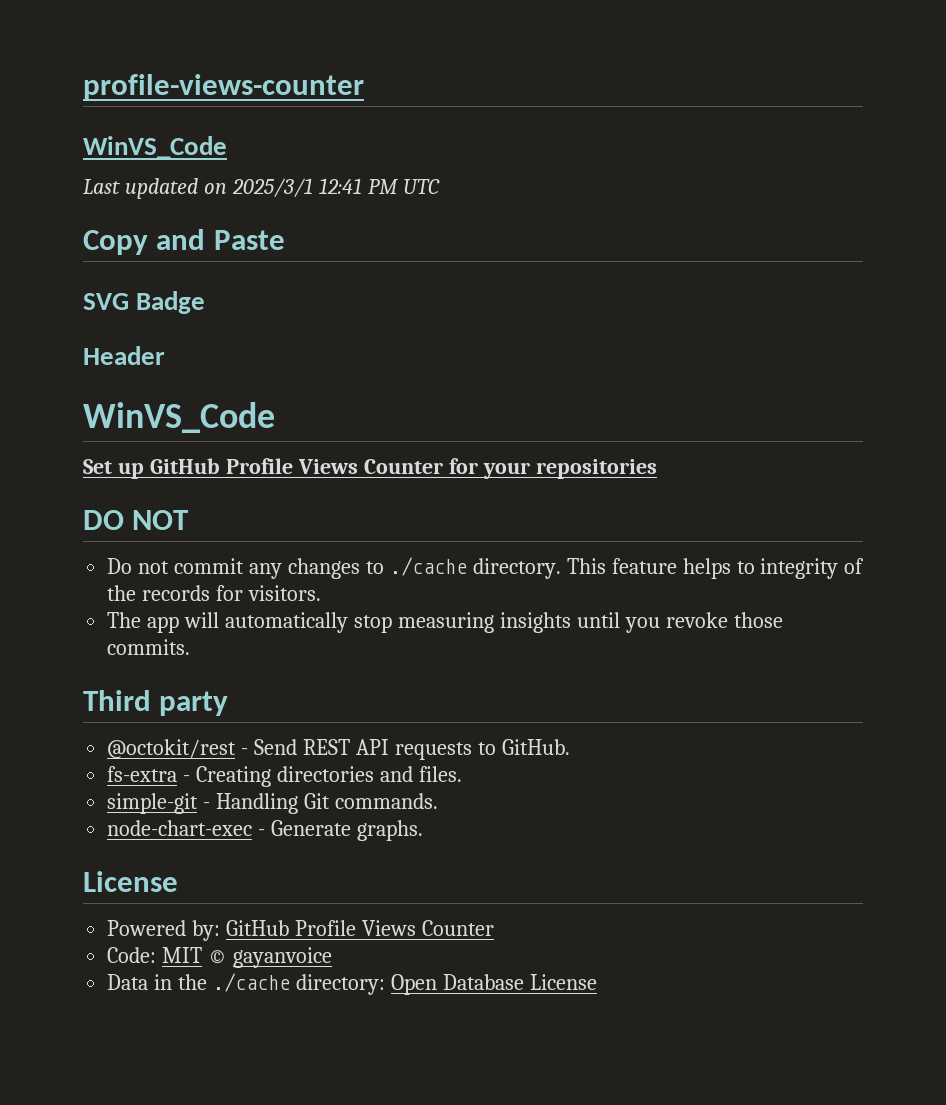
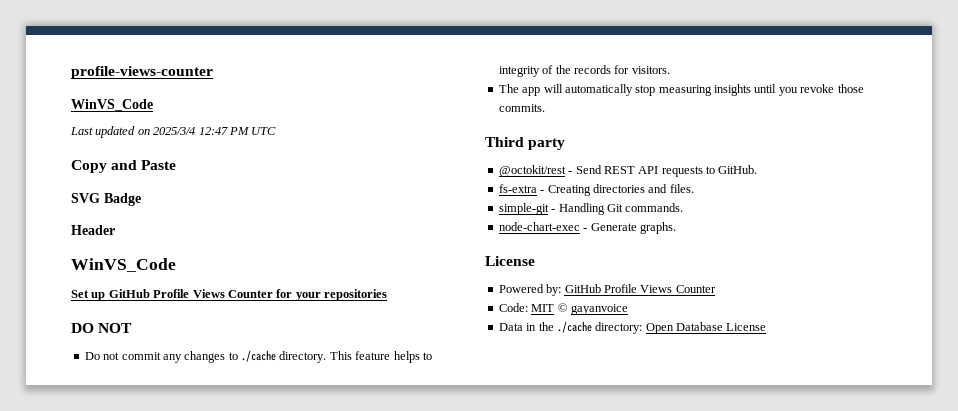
[231,178,362,197] 2025/3/1 12:41 -> [153,127,228,135] 2025/3/4 12:47

